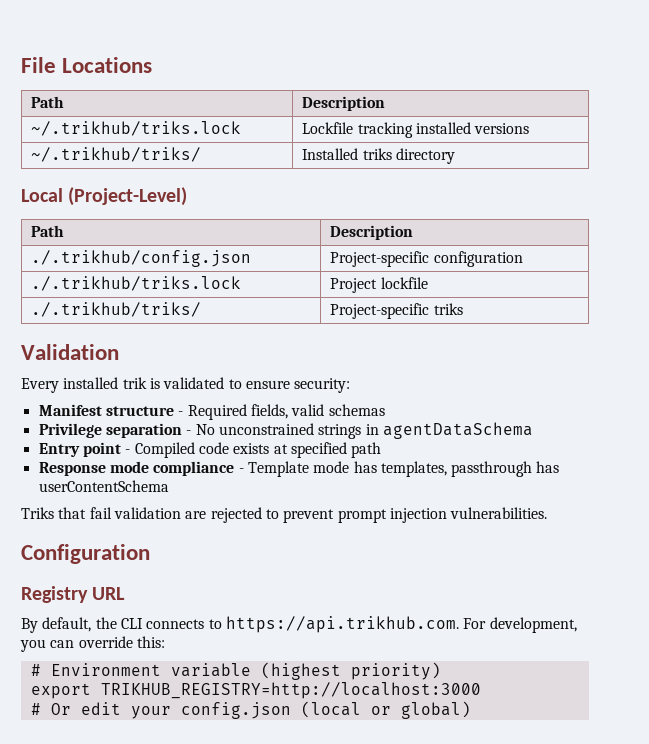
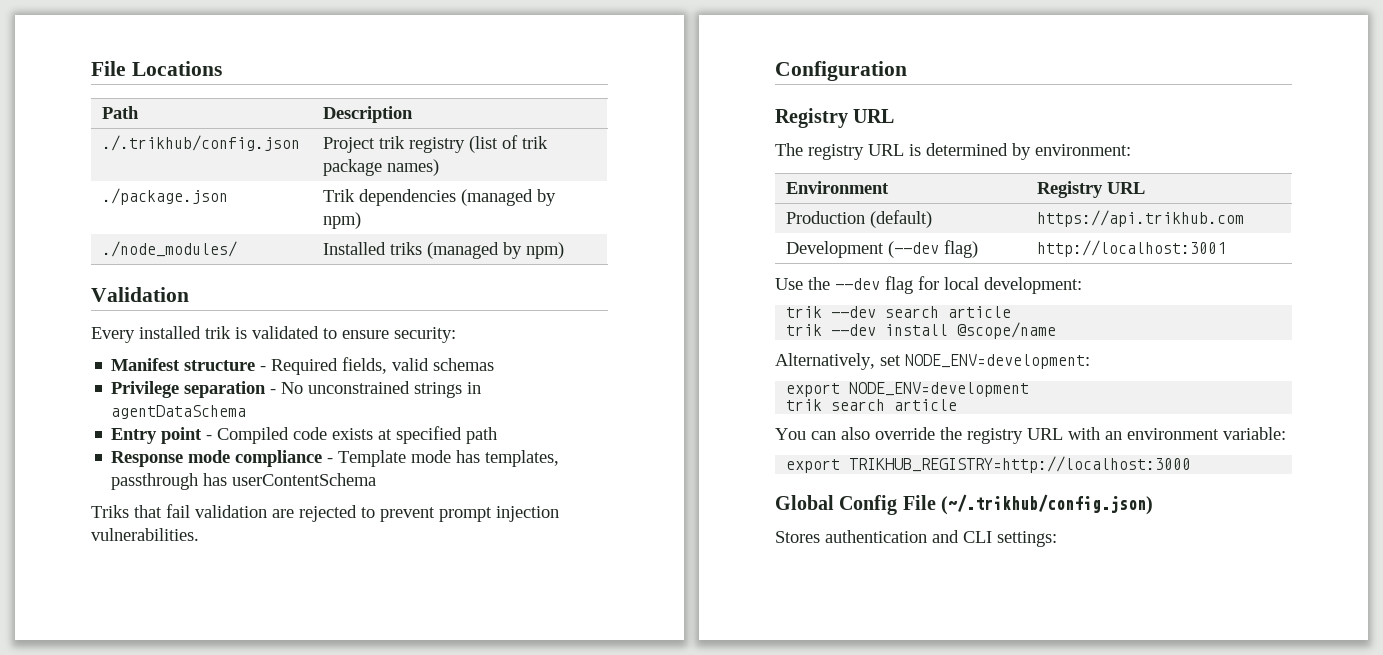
[31,121,242,136] [302,122,530,138] [31,147,202,162] [302,148,456,164] [21,187,188,206] [31,225,65,237] [330,225,414,240] [31,250,252,267] [330,251,523,267] [31,276,242,291] [330,277,428,293] [31,302,202,317] [330,303,463,319] ~/.trikhub/triks.lock | Lockfile tracking installed versions // ~/.trikhub/triks/ | Installed triks directory // Local (Project-Level) // Path | Description // ./.trikhub/config.json | Project-specific configuration // ./.trikhub/triks.lock | Project lockfile // ./.trikhub/triks/ | Project-specific triks -> [102,135,301,151] [323,135,549,153] [323,159,440,176] [102,188,229,205] [323,189,557,206] [323,212,362,229] [102,241,238,257] [323,242,565,259] ./.trikhub/config.json | Project trik registry (list of trik package names) // ./package.json | Trik dependencies (managed by npm) // ./node_modules/ | Installed triks (managed by npm)
[21,616,577,633] [20,636,165,652] [30,662,441,680] [30,682,481,699] [30,701,471,719] By default, the CLI connects to https://api.trikhub.com. For development, you can override this: // # Environment variable (highest priority) // export TRIKHUB_REGISTRY=http://localhost:3000 // # Or edit your config.json (local or global) -> [775,143,1131,160] [786,181,890,194] [1037,181,1146,198] [786,210,933,228] [1037,210,1245,227] [786,240,979,258] [1037,240,1227,257] [775,276,1082,294] [786,306,1012,318] [786,322,1057,339] [775,353,1090,370] [786,382,1030,397] [786,399,958,411] [775,427,1286,444] [786,456,1192,473] [775,494,1154,515] [775,530,1057,547] The registry URL is determined by environment: // Environment | Registry URL // Production (default) | https://api.trikhub.com // Development (--dev flag) | http://localhost:3001 // Use the --dev flag for local development: // trik --dev search article // trik --dev install @scope/name // Alternatively, set NODE_ENV=development: // export NODE_ENV=development // trik search article // You can also override the registry URL with an environment variable: // export TRIKHUB_REGISTRY=http://localhost:3000 // Global Config File (~/.trikhub/config.json) // Stores authentication and CLI settings:

